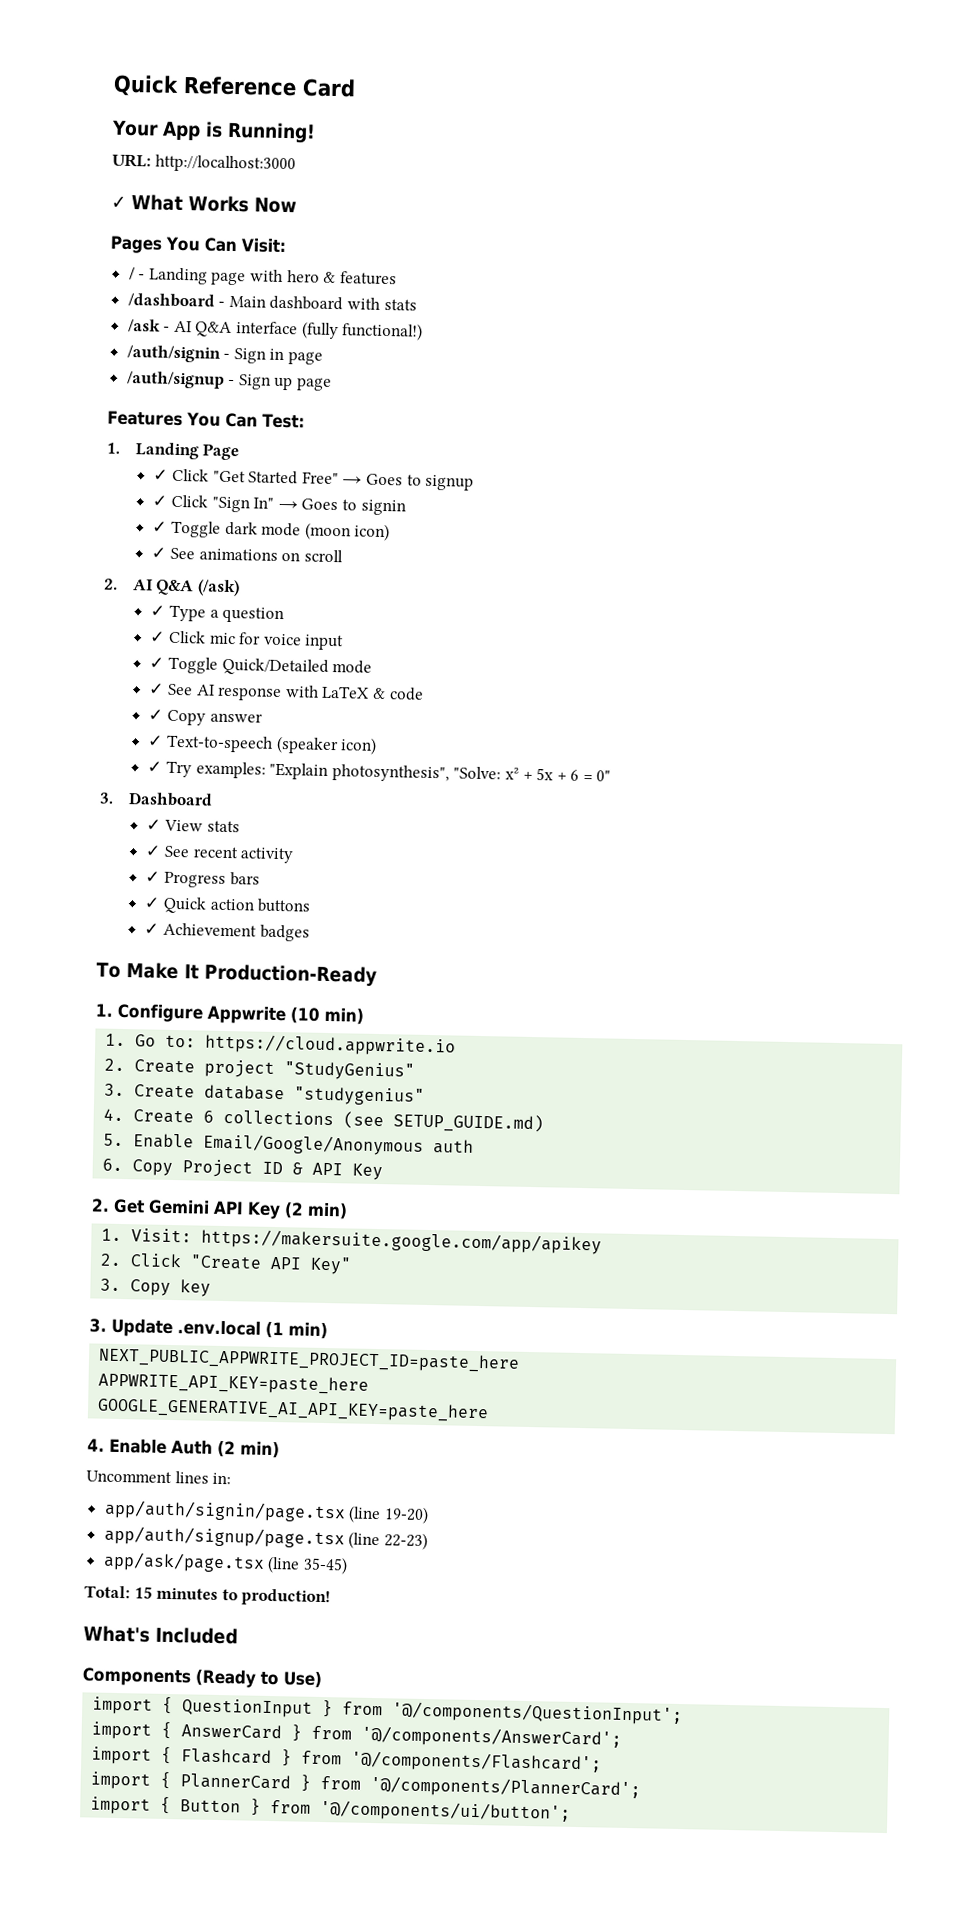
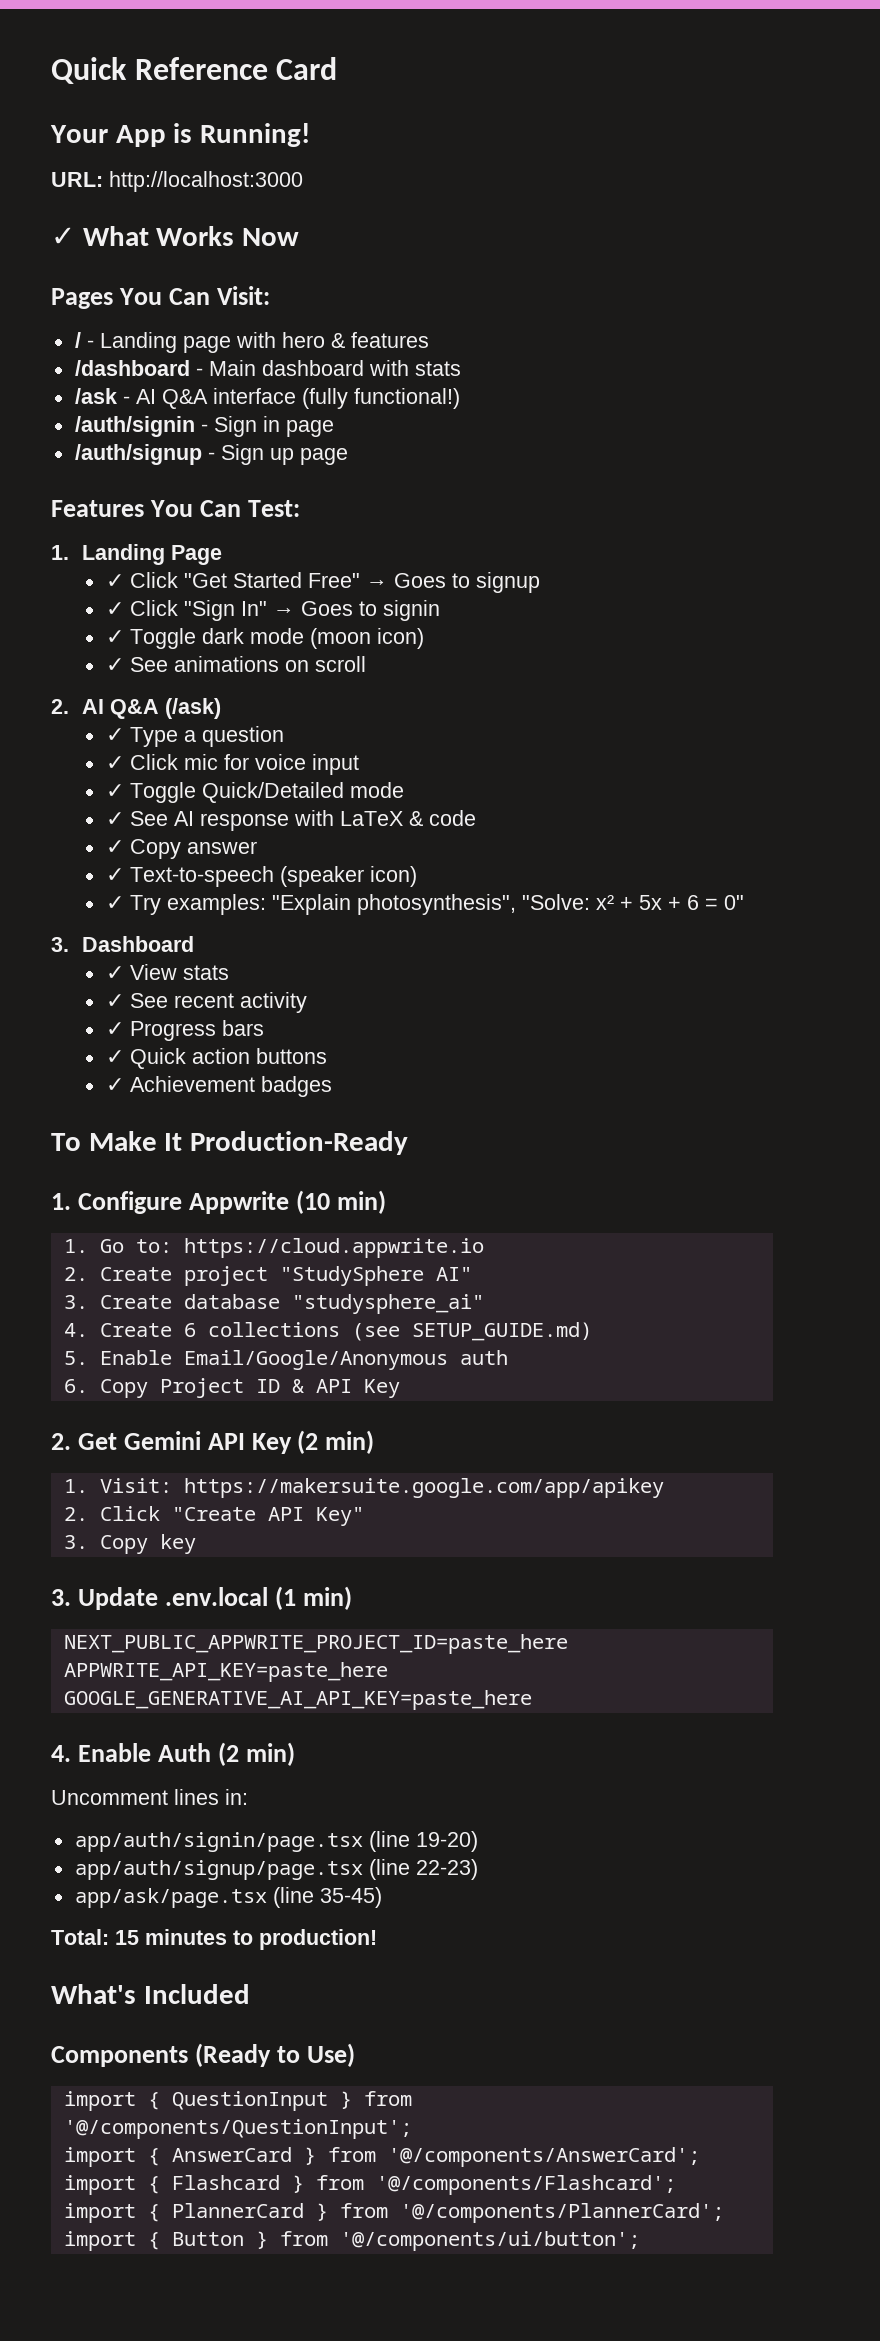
[284,1061,416,1081] "StudyGenius" -> [279,1266,472,1286] "StudySphere AI"
[294,1086,426,1106] "studygenius" -> [291,1294,484,1314] "studysphere_ai"

